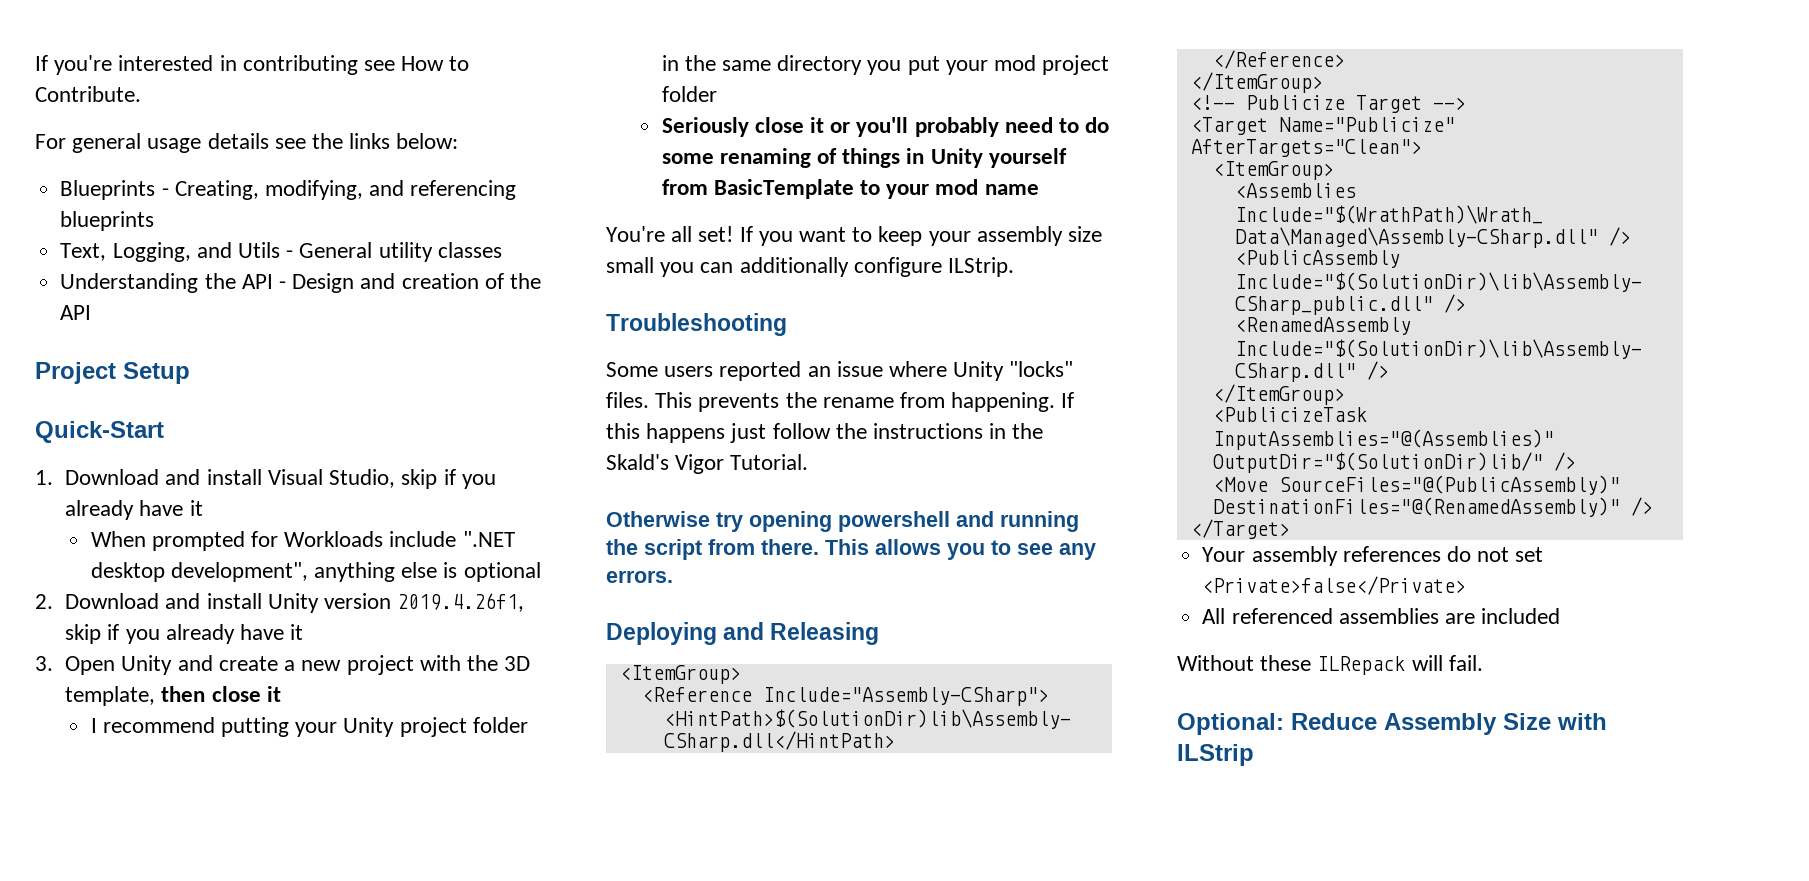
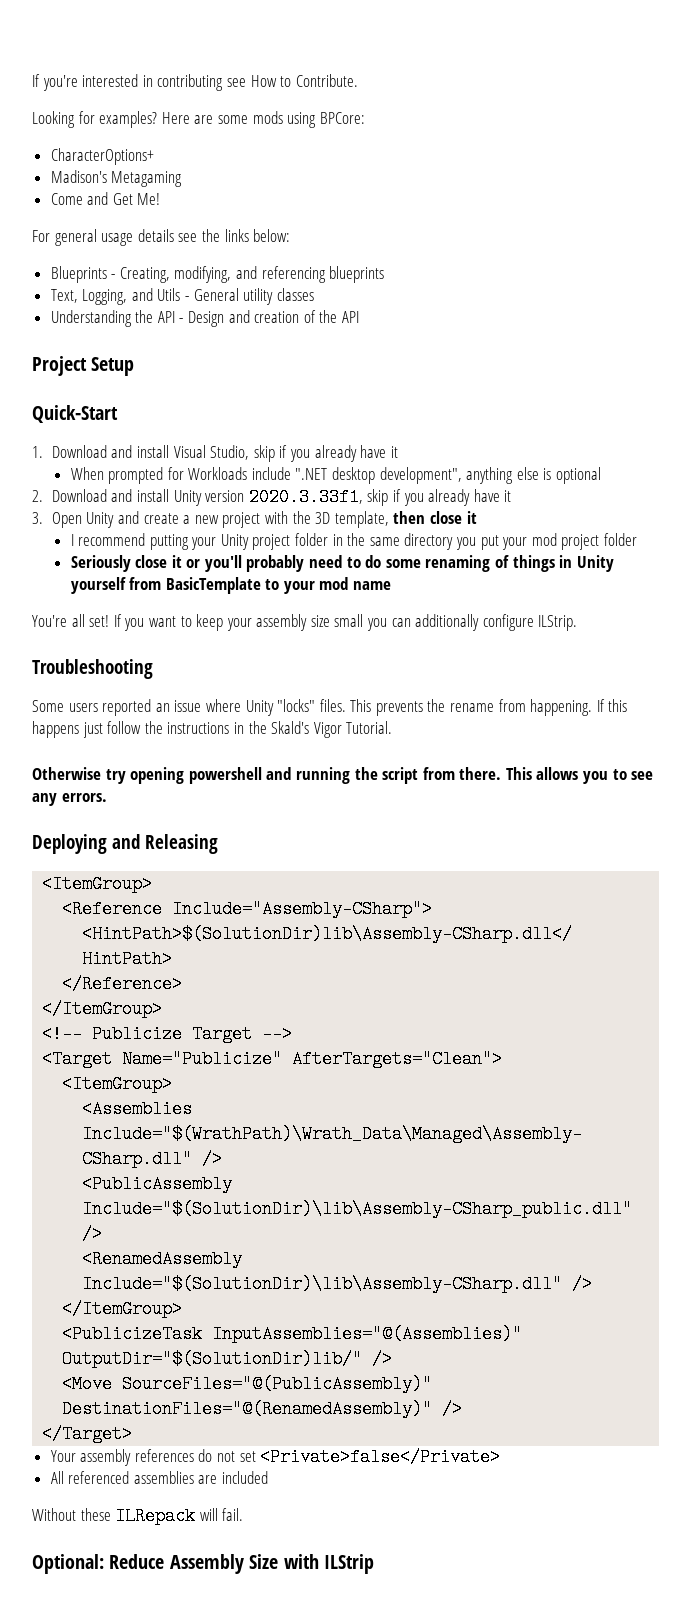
(141, 94) none -> [32,111,365,128] [50,148,154,165] [50,170,183,187] [50,192,161,205] // Looking for examples? Here are some mods using BPCore: // CharacterOptions+ // Madison's Metagaming // Come and Get Me!
[397,593,525,612] 2019.4.26f1, -> [248,488,363,506] 2020.3.33f1,

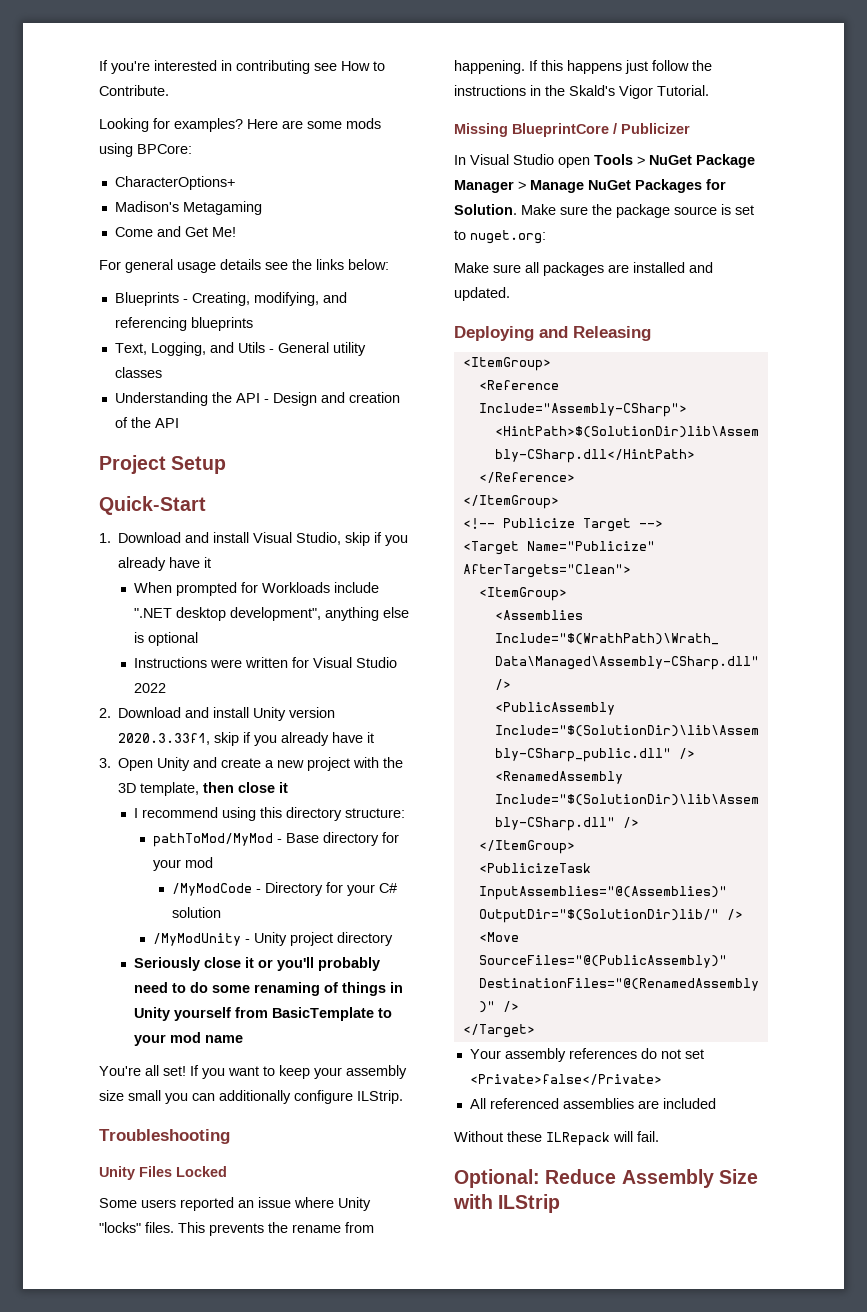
(602, 475) none -> [133,657,397,668] [133,683,166,693] // Instructions were written for Visual Studio 2022
[149,533,637,550] putting your Unity project folder in the same directory you put your mod project folder -> [221,807,405,821] [153,832,400,847] [153,857,214,871] [172,882,398,896] [172,907,222,918] [153,932,394,946] using this directory structure: // pathToMod/MyMod - Base directory for your mod // /MyModCode - Directory for your C# solution // /MyModUnity - Unity project directory
(153, 669) none -> [99,1166,227,1180] // Unity Files Locked
[32,767,654,784] [32,793,107,806] Otherwise try opening powershell and running the script from there. This allows you to see any errors. -> [454,123,690,137] [454,154,755,168] [454,179,726,193] [454,204,754,218] [454,230,546,244] [454,262,713,276] [454,287,510,301] Missing BlueprintCore / Publicizer // In Visual Studio open Tools > NuGet Package Manager > Manage NuGet Packages for Solution. Make sure the package source is set to nuget.org: // Make sure all packages are installed and updated.

